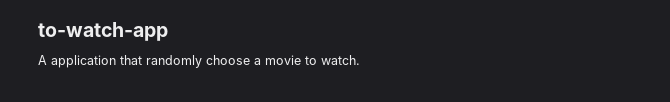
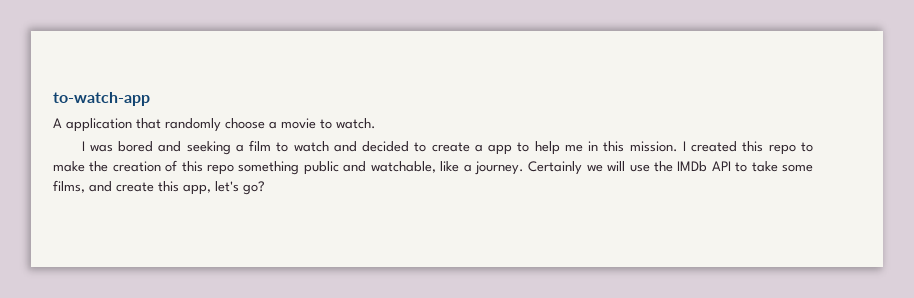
(360, 60) none -> [81,140,813,155] [53,160,813,175] [53,180,265,195] // I was bored and seeking a film to watch and decided to create a app to help me in this mission. I created this repo to make the creation of this repo something public and watchable, like a journey. Certainly we will use the IMDb API to take some films, and create this app, let's go?

